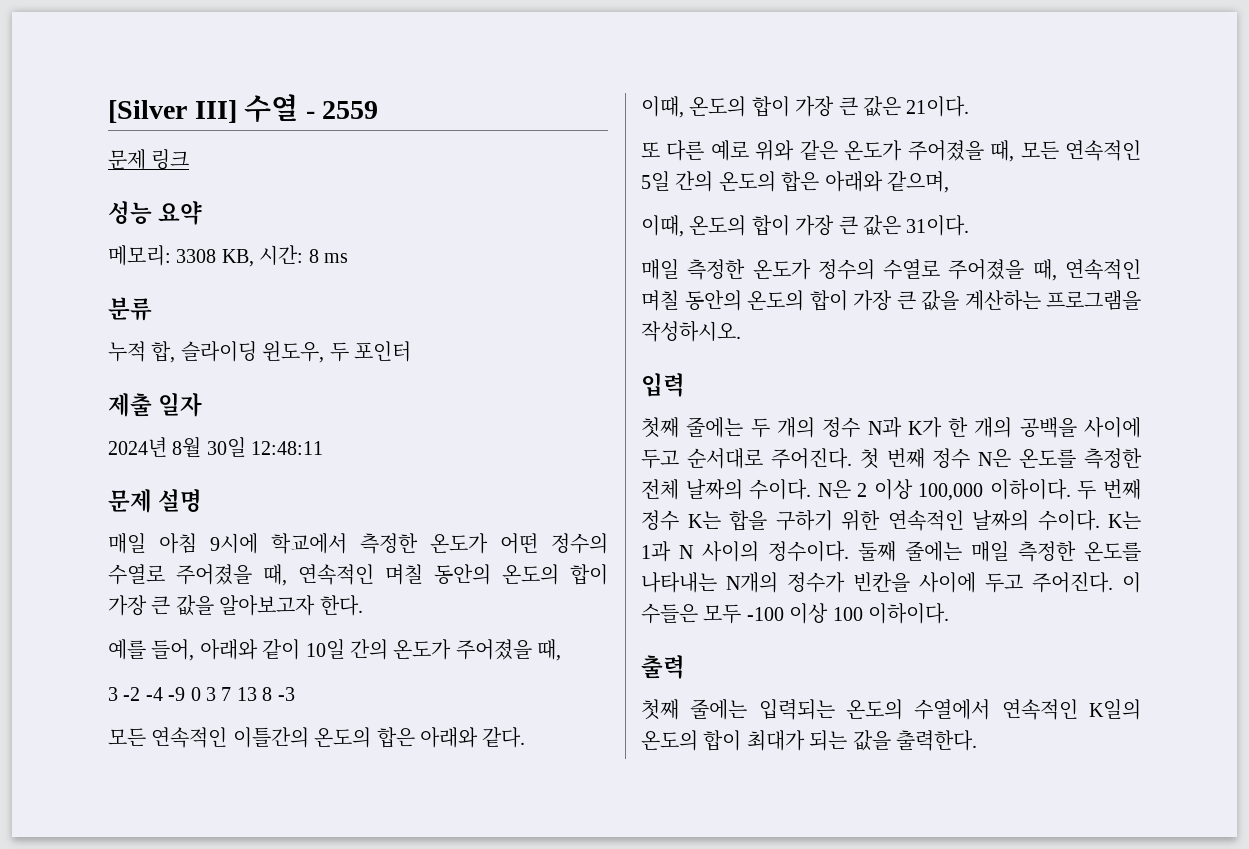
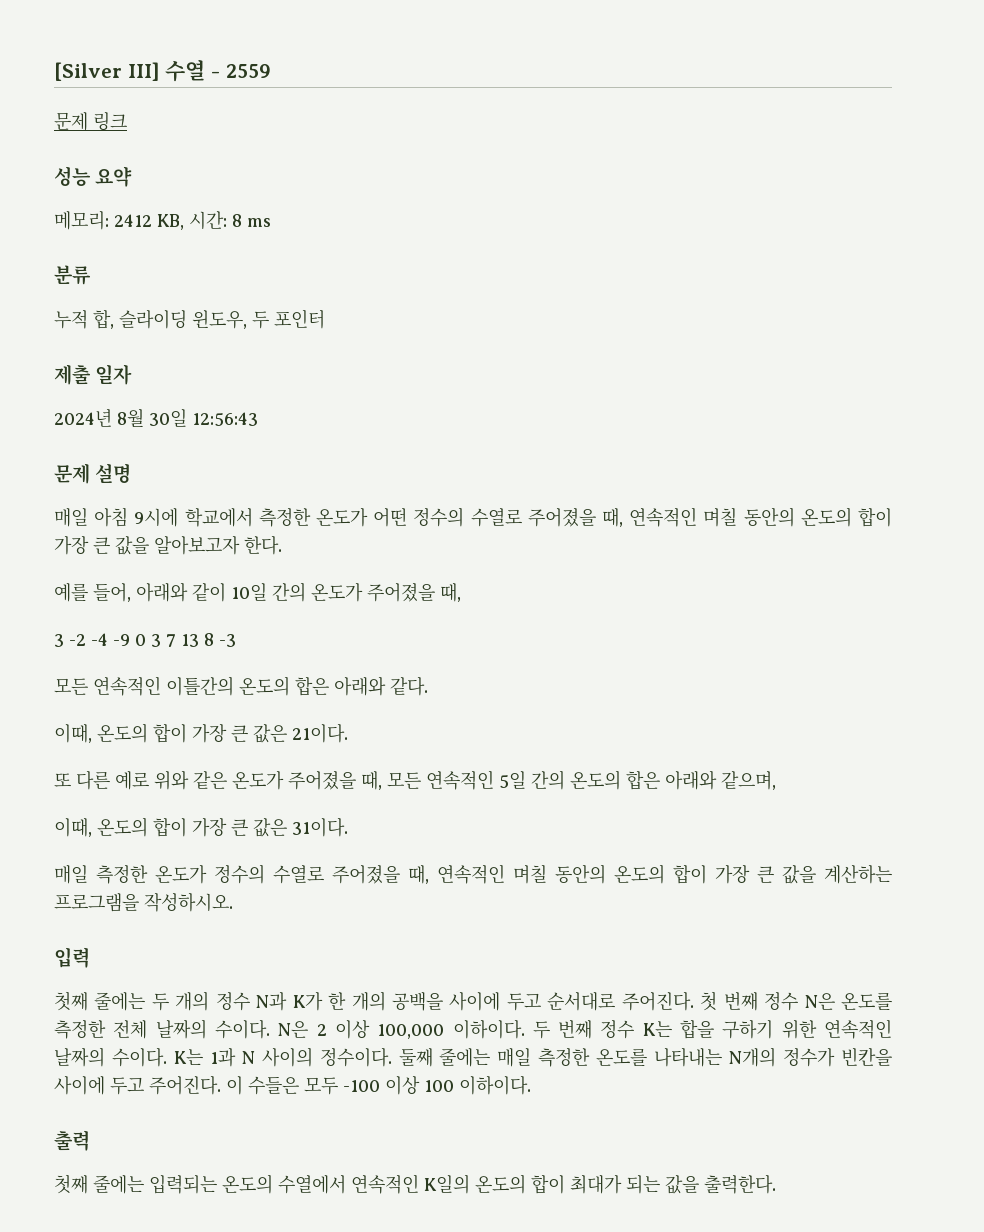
[176,249,217,263] 3308 -> [114,214,152,227] 2412
[251,441,324,455] 12:48:11 -> [192,412,258,426] 12:56:43

